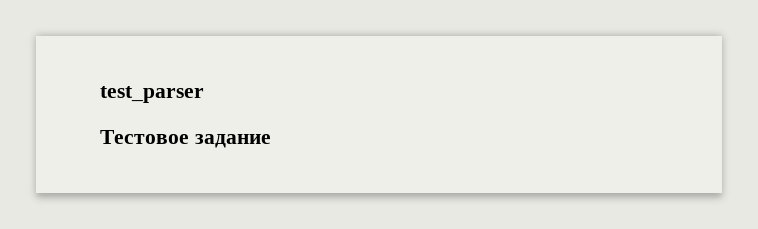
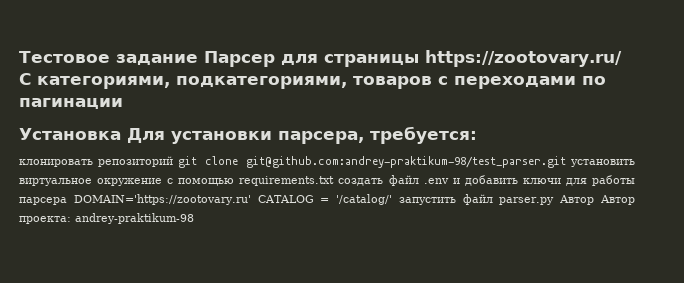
[100,86,204,103] test_parser // -> (19, 57) none
(271, 141) none -> [204,50,622,67] [19,73,606,89] [19,98,123,109] [19,126,477,144] [19,156,635,168] [19,175,635,186] [19,194,635,205] [19,213,194,224] Парсер для страницы https://zootovary.ru/ С категориями, подкатегориями, товаров с переходами по пагинации // Установка Для установки парсера, требуется: // клонировать репозиторий git clone git@github.com:andrey-praktikum-98/test_parser.git установить виртуальное окружение с помощью requirements.txt создать файл .env и добавить ключи для работы парсера DOMAIN='https://zootovary.ru' CATALOG = '/catalog/' запустить файл parser.py Автор Автор проекта: andrey-praktikum-98

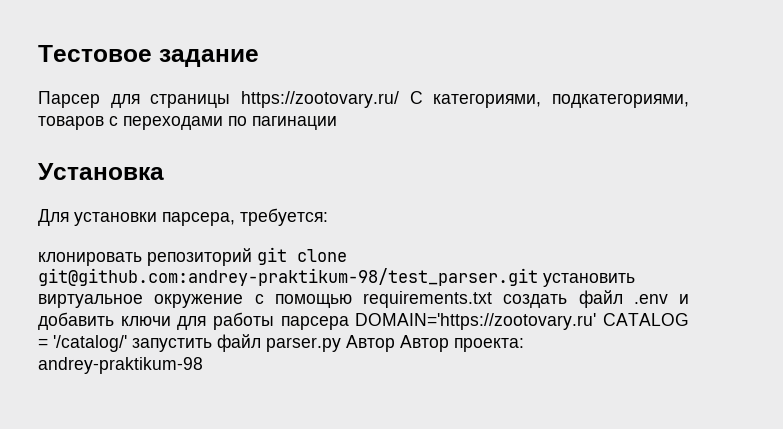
(198, 59) none -> (259, 58) //
(121, 134) none -> (164, 171) //

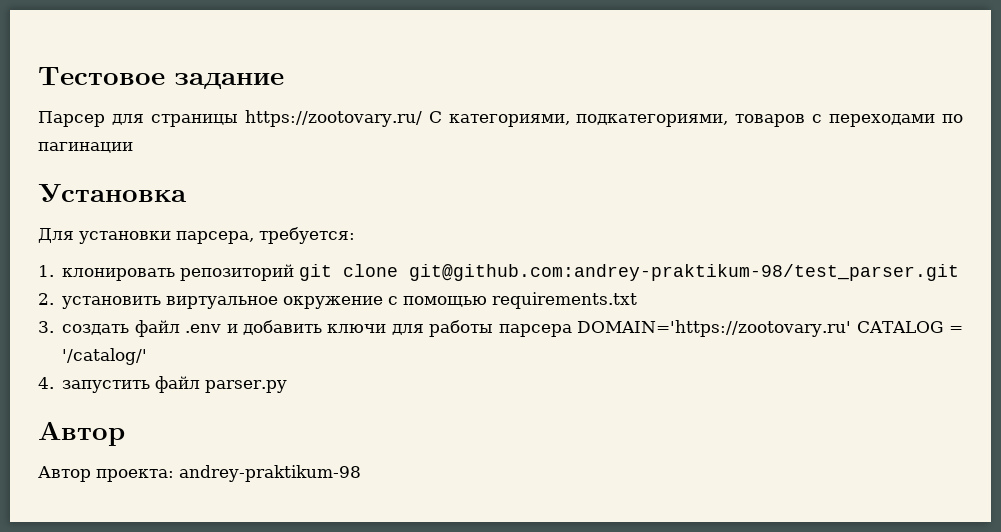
(328, 217) none -> [38,265,54,277] 1.
(538, 277) none -> [38,293,54,305] // 2.
(492, 299) none -> [38,321,54,333] // 3.
(127, 343) none -> [38,377,54,389] // 4.
[346,335,395,352] Автор -> [38,421,125,446] // Автор //

